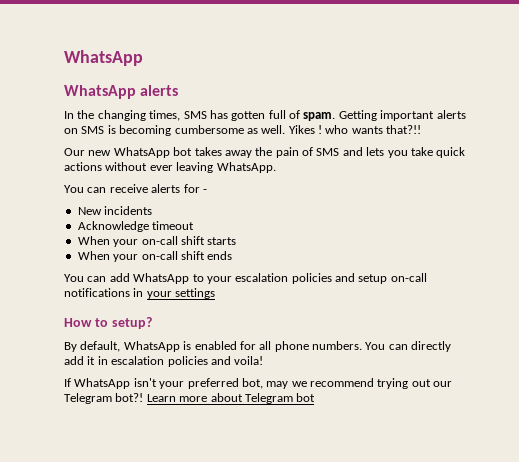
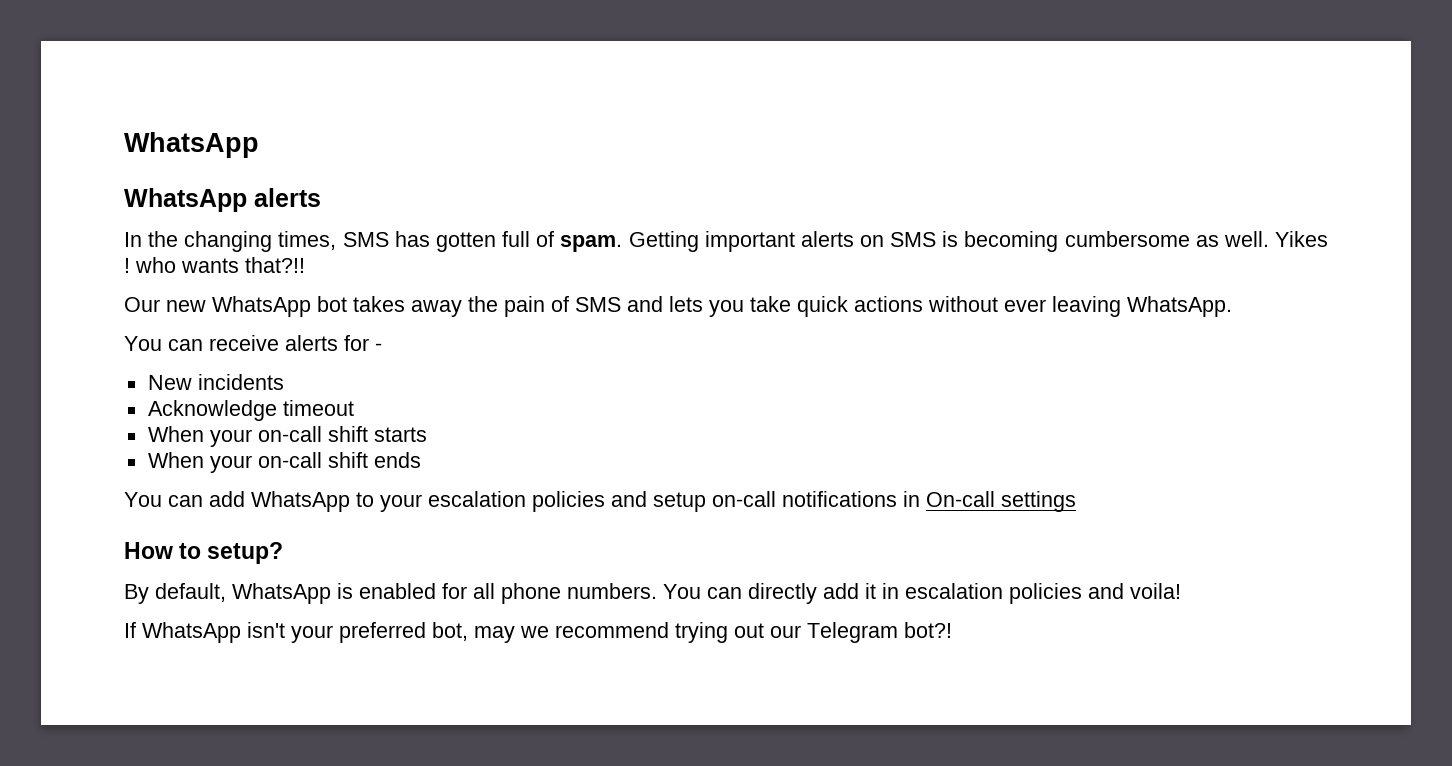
[146,291,172,299] your -> [926,491,995,507] On-call
[146,393,316,404] Learn more about Telegram bot -> (952, 630) none

